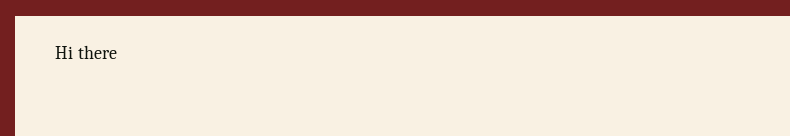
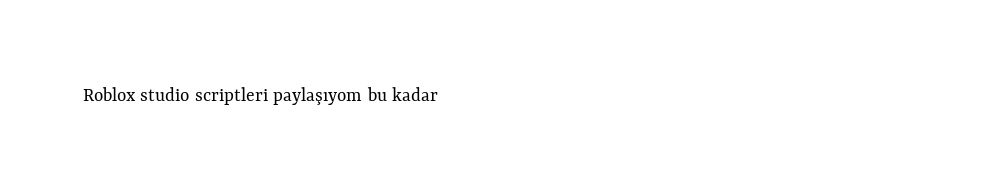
[55,45,117,59] Hi there -> [83,87,438,105] Roblox studio scriptleri paylaşıyom bu kadar

